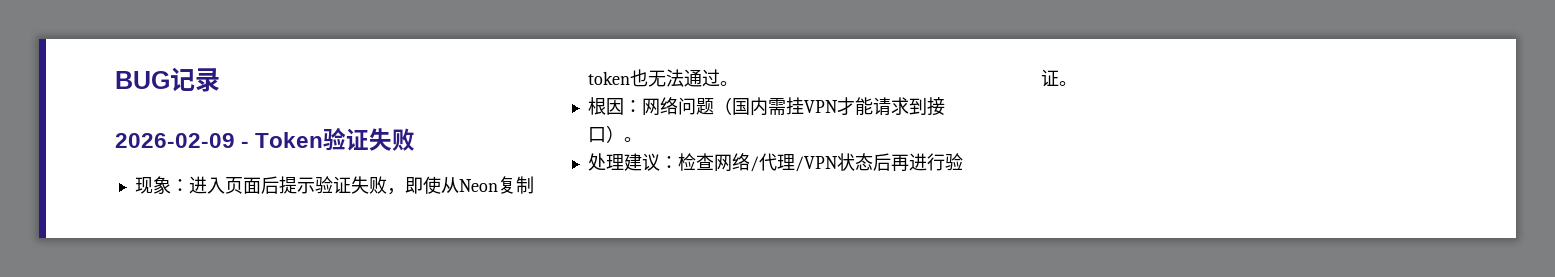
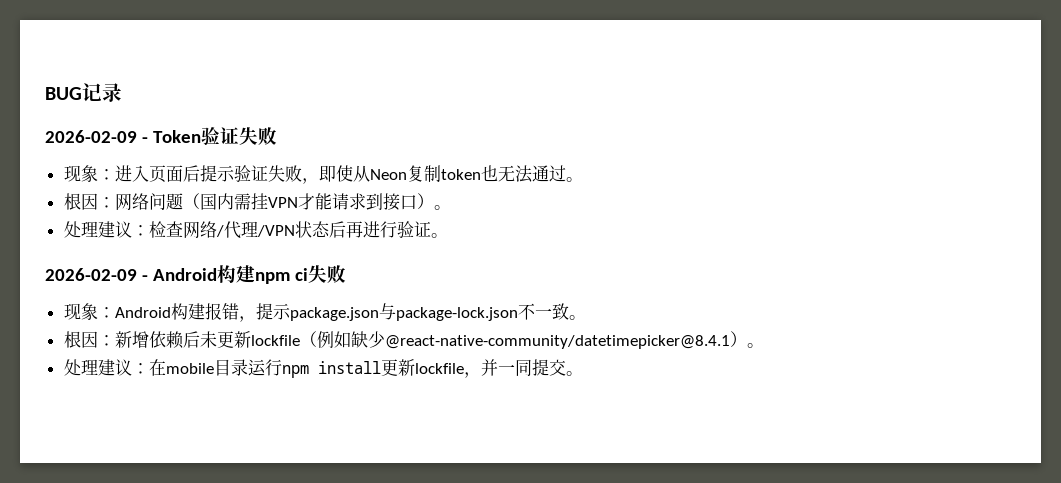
(1077, 83) none -> [45,265,346,284] [63,303,586,322] [63,331,764,349] [63,359,583,378] // 2026-02-09 - Android构建npm ci失败 // 现象：Android构建报错，提示package.json与package-lock.json不一致。 // 根因：新增依赖后未更新lockfile（例如缺少@react-native-community/datetimepicker@8.4.1）。 // 处理建议：在mobile目录运行npm install更新lockfile，并一同提交。

